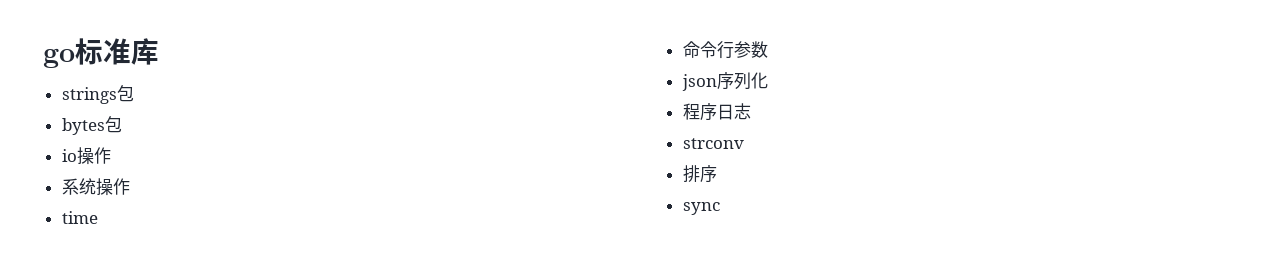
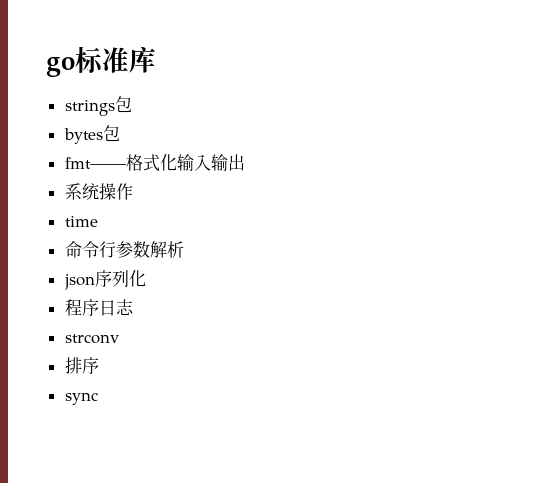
[61,147,111,165] io操作 -> [64,154,245,172] fmt——格式化输入输出
(768, 49) none -> [149,241,184,258] 解析

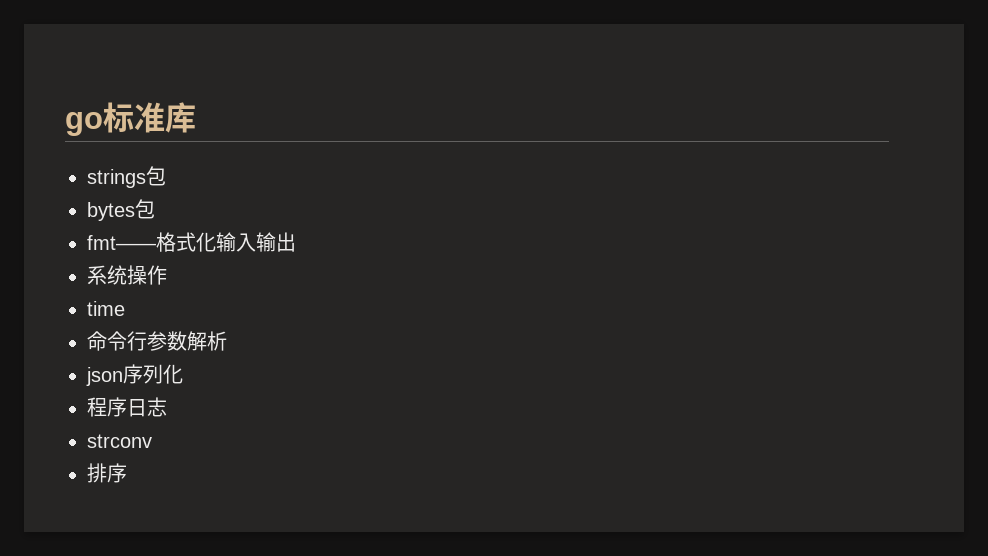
[64,392,98,405] // sync -> (127, 473) none

